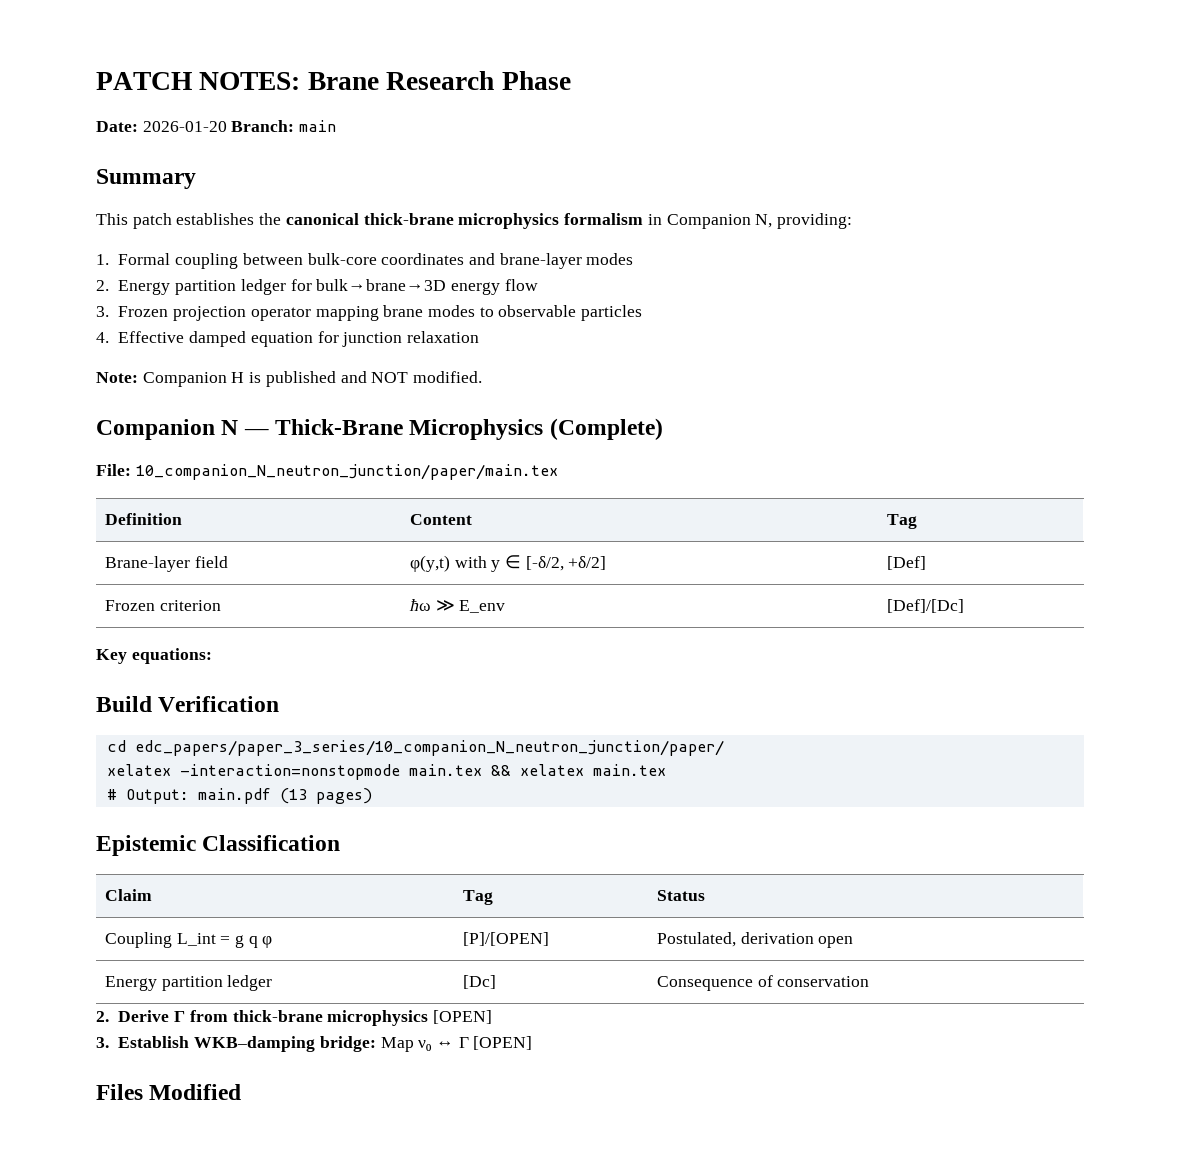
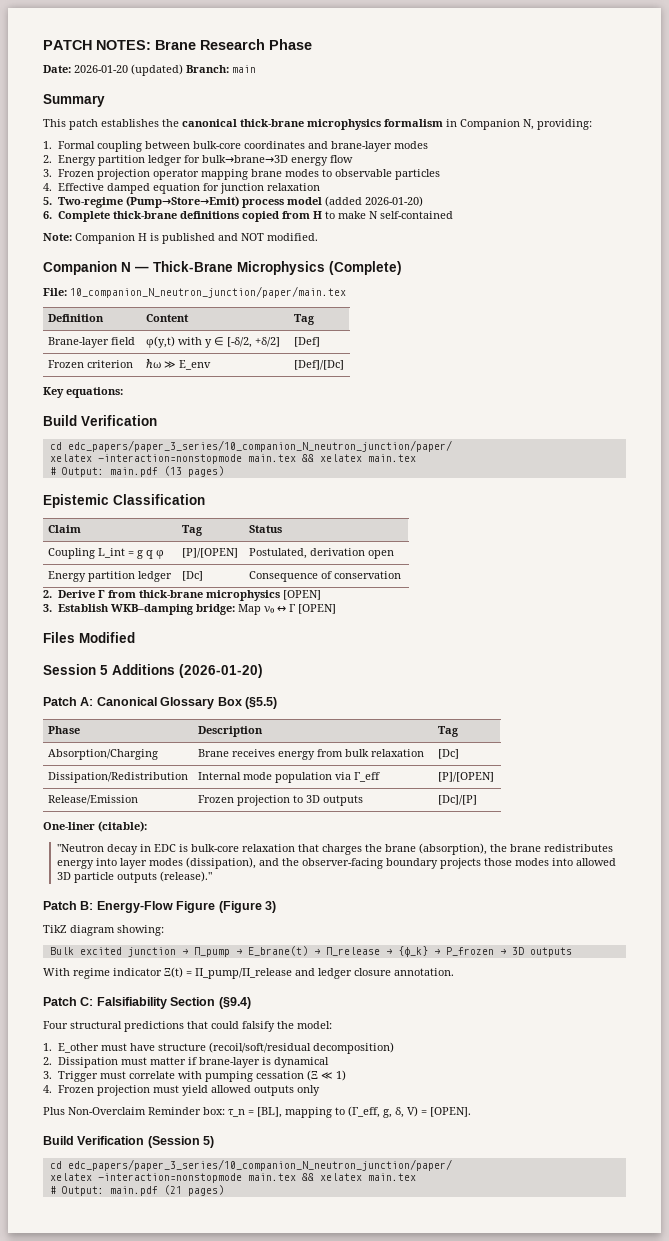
(227, 126) none -> [131,64,183,76] (updated)
(479, 337) none -> [43,196,423,208] [43,211,453,222] // 5. Two-regime (Pump→Store→Emit) process model (added 2026-01-20) // 6. Complete thick-brane definitions copied from H to make N self-contained
(242, 1092) none -> [43,664,263,678] [43,697,277,709] [47,726,80,734] [197,726,263,737] [437,726,459,737] [47,749,158,760] [197,749,424,760] [437,749,459,759] [47,772,188,783] [197,772,380,783] [437,772,494,782] [47,795,138,805] [197,795,363,806] [437,795,477,805] [43,821,147,832] [56,843,613,855] [56,857,616,869] [56,871,212,883] [43,901,276,913] [43,925,164,936] [49,946,572,957] [43,967,454,979] [43,997,251,1009] [43,1021,332,1032] [43,1042,394,1054] [43,1057,329,1068] [43,1070,346,1082] [43,1085,320,1096] [43,1106,471,1118] [43,1136,215,1148] [49,1159,452,1171] [49,1173,416,1183] [49,1185,224,1196] // Session 5 Additions (2026-01-20) // Patch A: Canonical Glossary Box (§5.5) // Phase | Description | Tag // Absorption/Charging | Brane receives energy from bulk relaxation | [Dc] // Dissipation/Redistribution | Internal mode population via Γ_eff | [P]/[OPEN] // Release/Emission | Frozen projection to 3D outputs | [Dc]/[P] // One-liner (citable): // "Neutron decay in EDC is bulk-core relaxation that charges the brane (absorption), the brane redistributes energy into layer modes (dissipation), and the observer-facing boundary projects those modes into allowed 3D particle outputs (release)." // Patch B: Energy-Flow Figure (Figure 3) // TikZ diagram showing: // Bulk excited junction → Π_pump → E_brane(t) → Π_release → {φ_k} → P_frozen → 3D outputs // With regime indicator Ξ(t) = Π_pump/Π_release and ledger closure annotation. // Patch C: Falsifiability Section (§9.4) // Four structural predictions that could falsify the model: // 1. E_other must have structure (recoil/soft/residual decomposition) // 2. Dissipation must matter if brane-layer is dynamical // 3. Trigger must correlate with pumping cessation (Ξ ≪ 1) // 4. Frozen projection must yield allowed outputs only // Plus Non-Overclaim Reminder box: τ_n = [BL], mapping to (Γ_eff, g, δ, V) = [OPEN]. // Build Verification (Session 5) // cd edc_papers/paper_3_series/10_companion_N_neutron_junction/paper/ // xelatex -interaction=nonstopmode main.tex && xelatex main.tex // # Output: main.pdf (21 pages)

